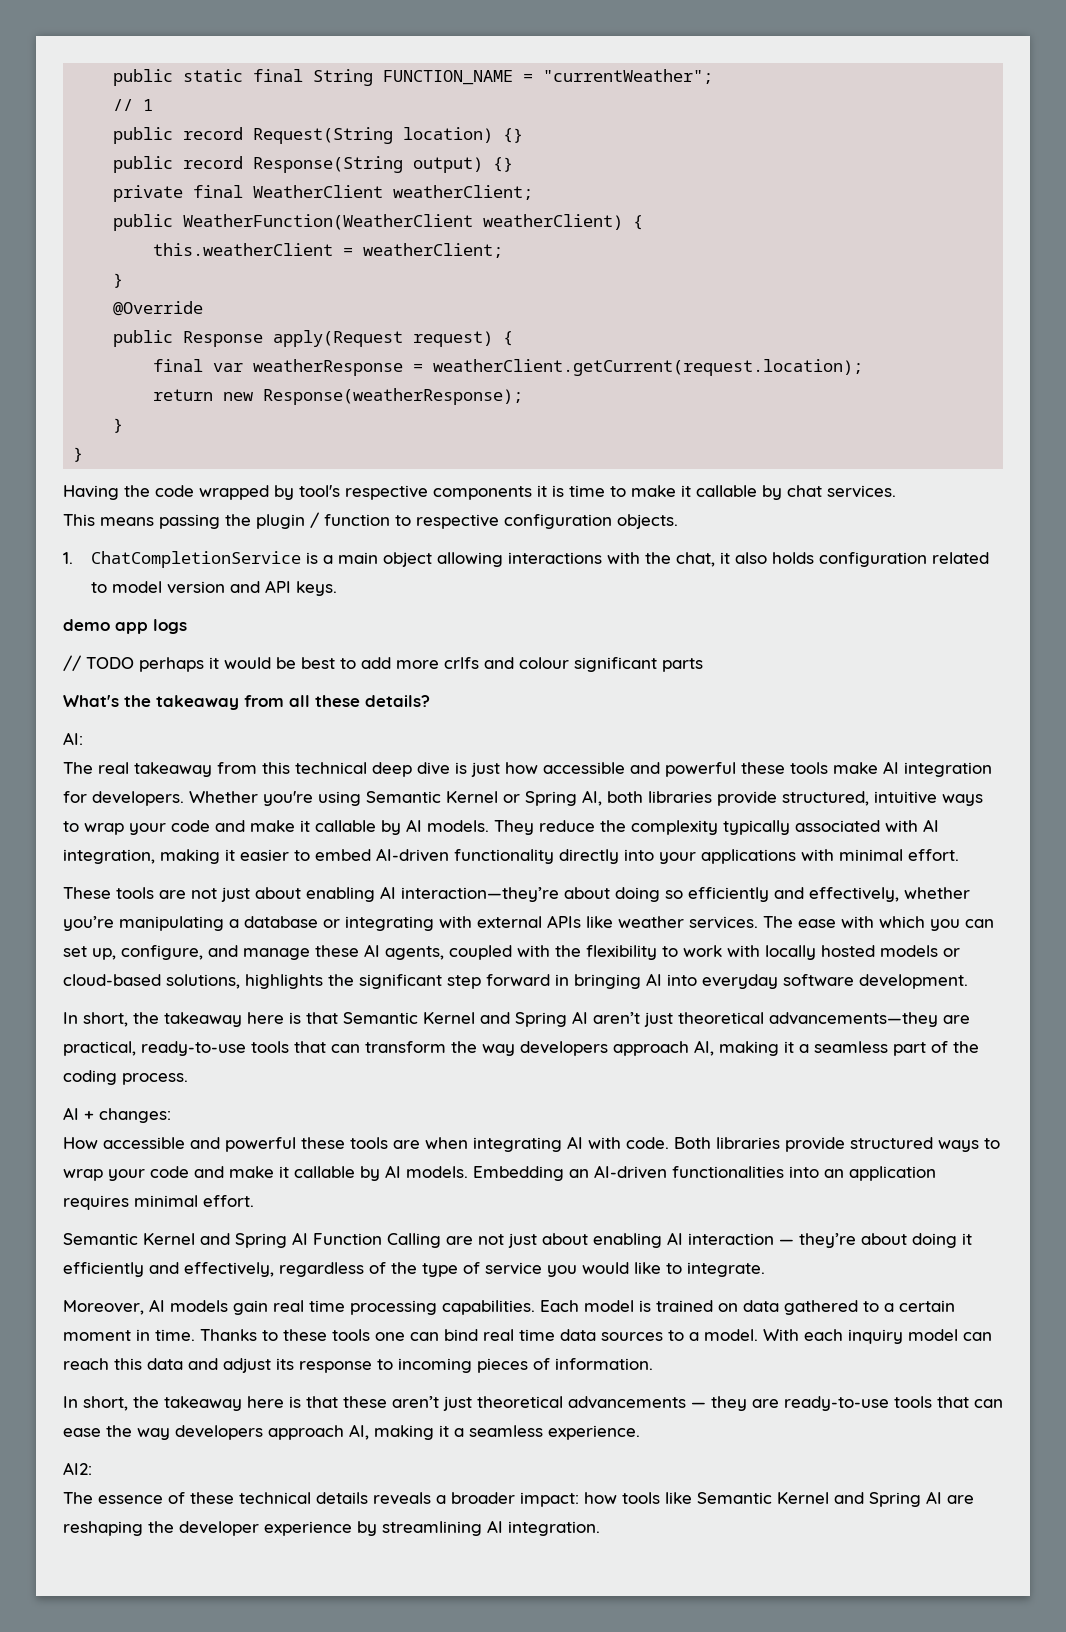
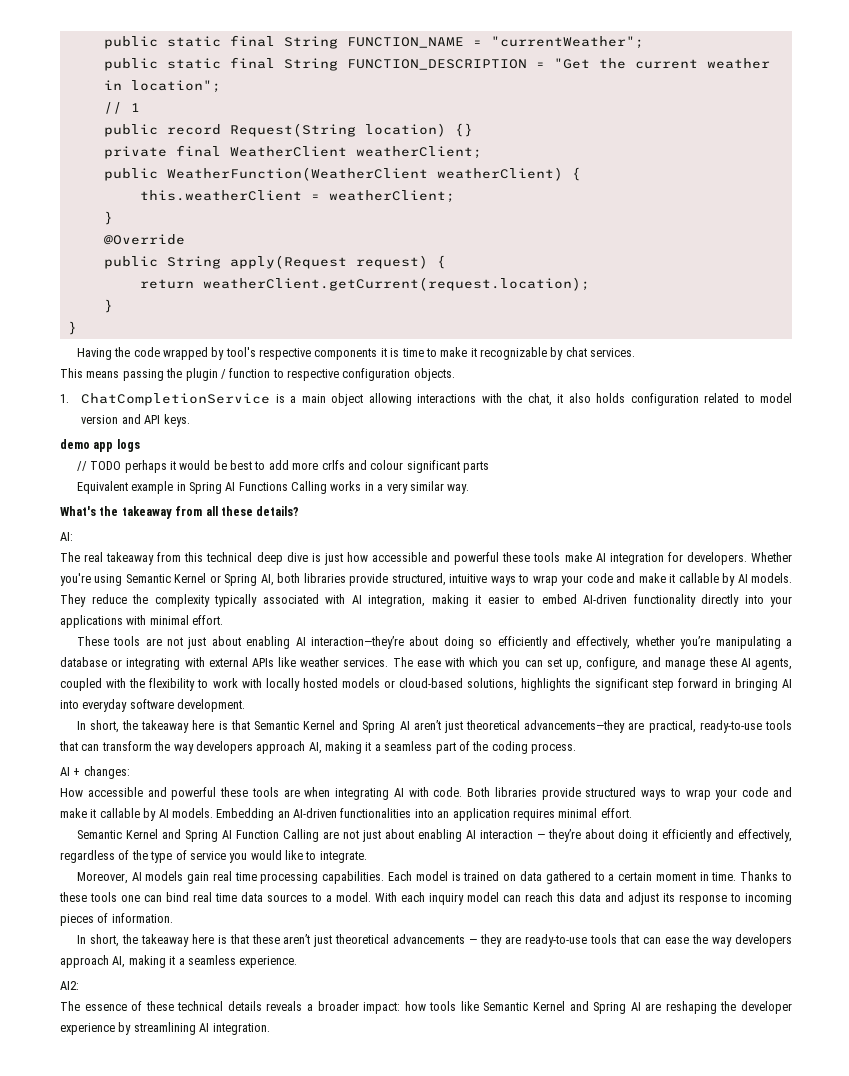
(714, 76) none -> [103,57,770,71] [103,80,221,93] // public static final String FUNCTION_DESCRIPTION = "Get the current weather in location";
[113,156,514,173] // public record Response(String output) {} -> (473, 130) none
[183,331,264,347] Response -> [166,256,221,269] String
[153,359,864,376] [153,388,524,405] final var weatherResponse = weatherClient.getCurrent(request.location); // return new Response(weatherResponse); -> [139,277,590,291] return weatherClient.getCurrent(request.location);
[696,485,757,497] callable -> [480,347,548,360] recognizable
(703, 665) none -> [76,481,470,494] // Equivalent example in Spring AI Functions Calling works in a very similar way.

